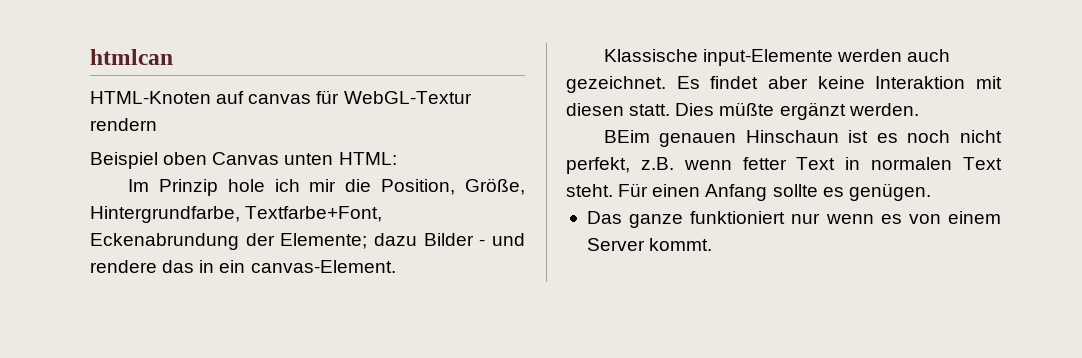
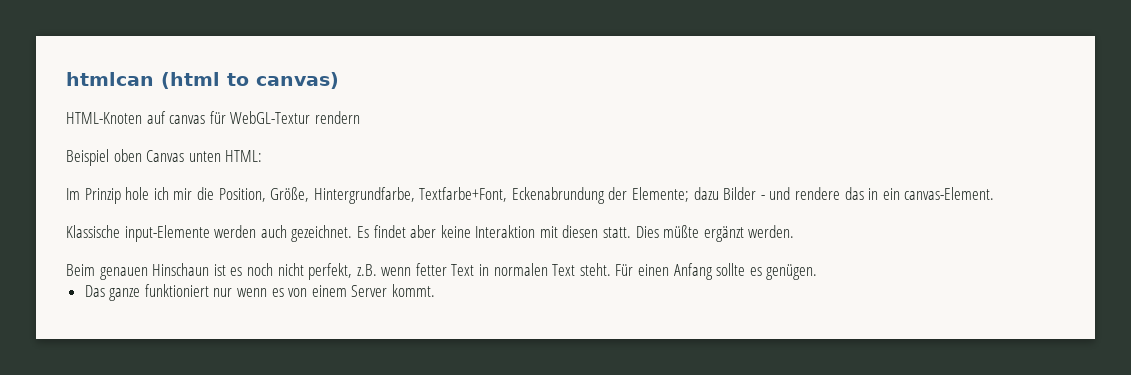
(173, 57) none -> [161,72,339,89] (html to canvas)
[603,130,650,143] BEim -> [66,264,95,276] Beim

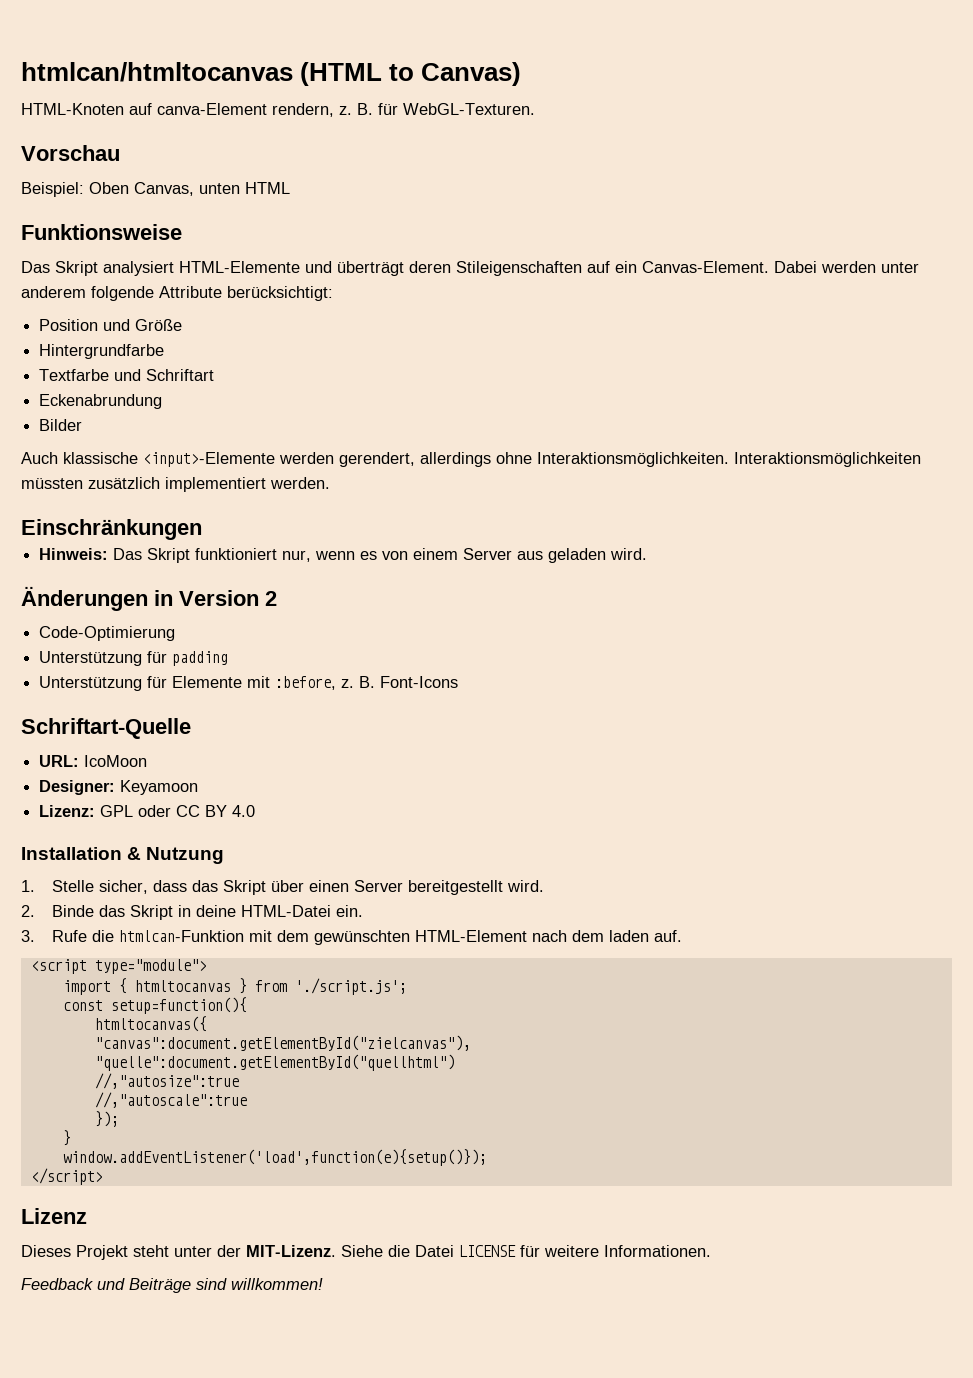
[66,72,339,89] [66,111,360,124] [66,149,263,166] [66,187,995,204] [66,225,795,242] [66,263,818,280] [84,284,233,301] htmlcan (html to canvas) // HTML-Knoten auf canvas für WebGL-Textur rendern // Beispiel oben Canvas unten HTML: // Im Prinzip hole ich mir die Position, Größe, Hintergrundfarbe, Textfarbe+Font, Eckenabrundung der Elemente; dazu Bilder - und rendere das in ein canvas-Element. // Klassische input-Elemente werden auch gezeichnet. Es findet aber keine Interaktion mit diesen statt. Dies müßte ergänzt werden. // Beim genauen Hinschaun ist es noch nicht perfekt, z.B. wenn fetter Text in normalen Text steht. Für einen Anfang sollte es genügen. // Das ganze funktioniert nur -> [21,62,522,86] [21,103,535,117] [21,145,120,161] [21,182,290,197] [21,224,182,240] [21,261,919,276] [21,286,333,301] [39,319,183,331] [39,344,165,359] [39,369,215,381] [39,394,163,409] [39,419,83,431] [21,452,921,467] [21,477,330,492] [21,519,202,540] [39,548,312,563] htmlcan/htmltocanvas (HTML to Canvas) // HTML-Knoten auf canva-Element rendern, z. B. für WebGL-Texturen. // Vorschau // Beispiel: Oben Canvas, unten HTML // Funktionsweise // Das Skript analysiert HTML-Elemente und überträgt deren Stileigenschaften auf ein Canvas-Element. Dabei werden unter anderem folgende Attribute berücksichtigt: // Position und Größe // Hintergrundfarbe // Textfarbe und Schriftart // Eckenabrundung // Bilder // Auch klassische <input>-Elemente werden gerendert, allerdings ohne Interaktionsmöglichkeiten. Interaktionsmöglichkeiten müssten zusätzlich implementiert werden. // Einschränkungen // Hinweis: Das Skript funktioniert nur,
[392,284,436,297] kommt. -> [517,548,648,563] [21,586,277,611] [39,626,176,641] [39,651,229,666] [39,676,459,691] [21,718,191,739] [39,755,148,767] [39,780,199,795] [39,805,256,817] [21,847,225,864] [21,880,544,895] [21,905,363,920] [21,930,682,945] [30,959,207,974] [62,978,407,995] [62,997,247,1014] [94,1016,207,1032] [94,1035,471,1051] [94,1054,455,1071] [94,1073,239,1089] [94,1092,247,1108] [94,1111,119,1127] [62,1130,71,1146] [62,1149,487,1166] [30,1168,103,1185] [21,1208,87,1224] [21,1245,711,1260] [21,1278,323,1293] aus geladen wird. // Änderungen in Version 2 // Code-Optimierung // Unterstützung für padding // Unterstützung für Elemente mit :before, z. B. Font-Icons // Schriftart-Quelle // URL: IcoMoon // Designer: Keyamoon // Lizenz: GPL oder CC BY 4.0 // Installation & Nutzung // 1. Stelle sicher, dass das Skript über einen Server bereitgestellt wird. // 2. Binde das Skript in deine HTML-Datei ein. // 3. Rufe die htmlcan-Funktion mit dem gewünschten HTML-Element nach dem laden auf. // <script type="module"> // import { htmltocanvas } from './script.js'; // const setup=function(){ // htmltocanvas({ // "canvas":document.getElementById("zielcanvas"), // "quelle":document.getElementById("quellhtml") // //,"autosize":true // //,"autoscale":true // }); // } // window.addEventListener('load',function(e){setup()}); // </script> // Lizenz // Dieses Projekt steht unter der MIT-Lizenz. Siehe die Datei LICENSE für weitere Informationen. // Feedback und Beiträge sind willkommen!

